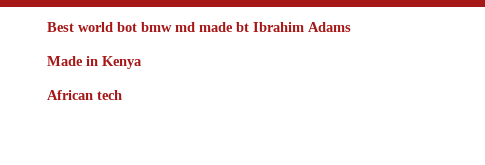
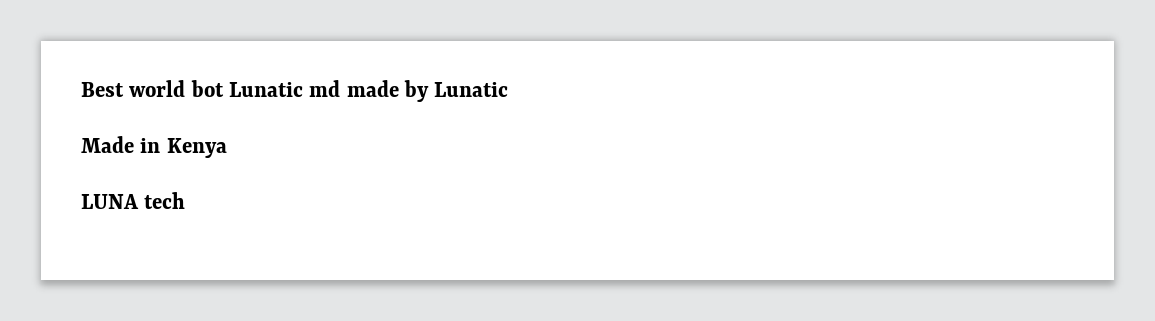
[141,22,172,32] bmw -> [229,82,304,97] Lunatic
[236,22,351,32] bt Ibrahim Adams -> [404,80,509,102] by Lunatic
[47,90,93,100] African -> [81,194,139,209] LUNA

